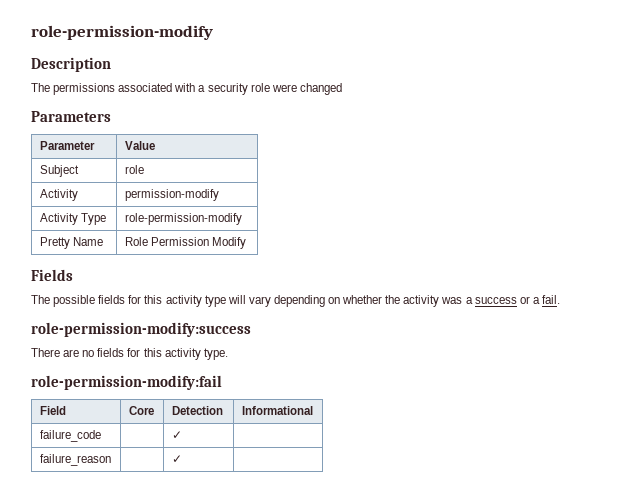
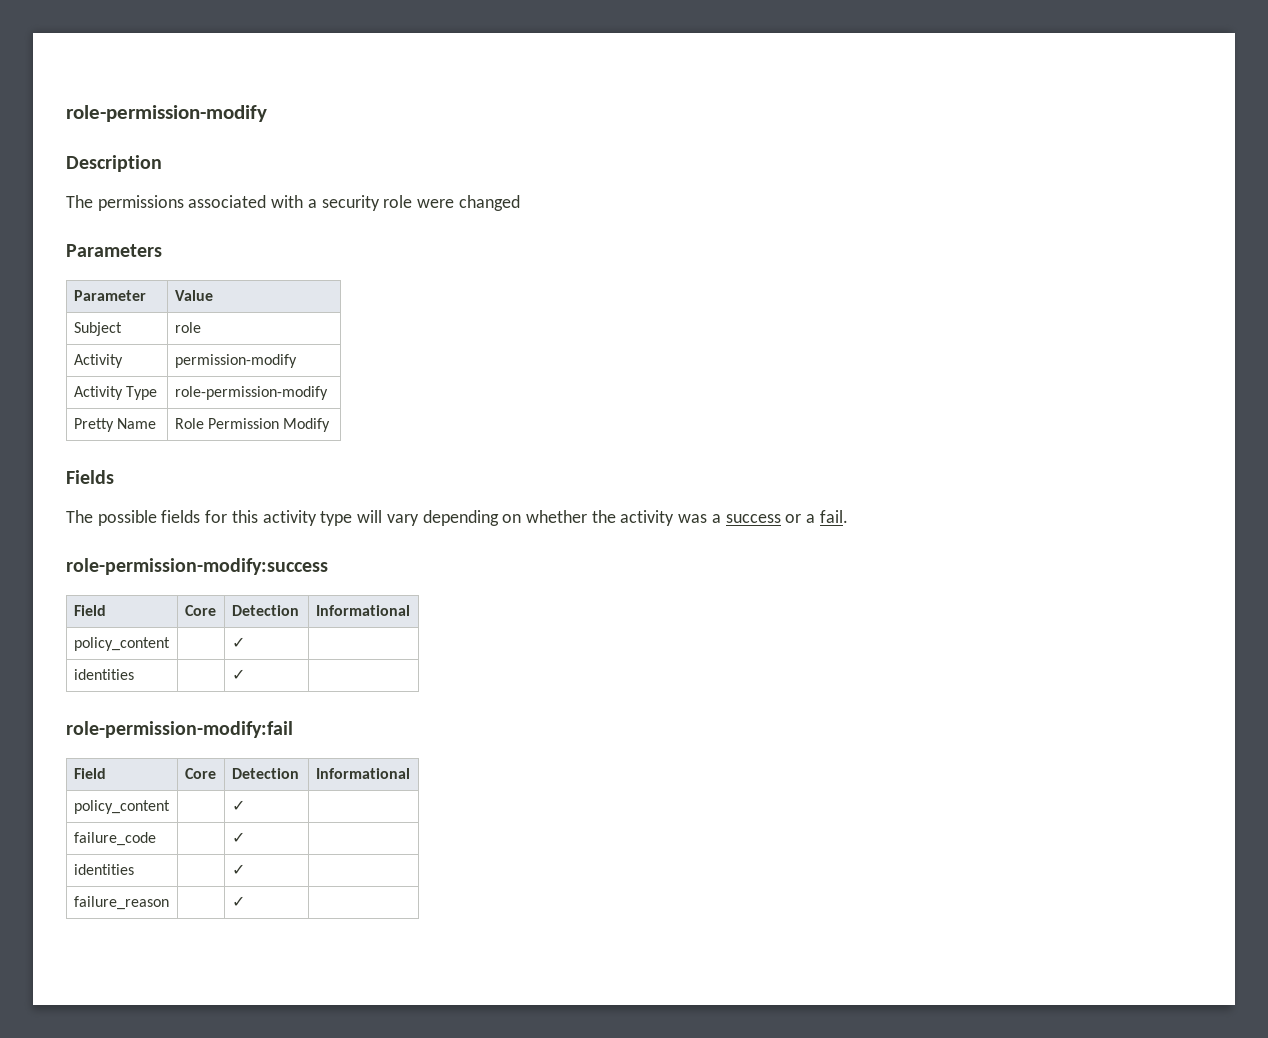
[31,348,228,360] // There are no fields for this activity type. -> [73,605,106,616] [184,605,216,616] [231,605,299,616] [315,605,410,616] [73,637,170,651] [231,637,245,648] [73,669,134,680] [231,669,245,680] // Field | Core | Detection | Informational // policy_content | | ✓ | // identities | | ✓ |
(313, 410) none -> [73,800,170,814] [231,800,245,811] // policy_content | | ✓ |
(182, 435) none -> [73,864,134,875] [231,864,245,875] // identities | | ✓ |

